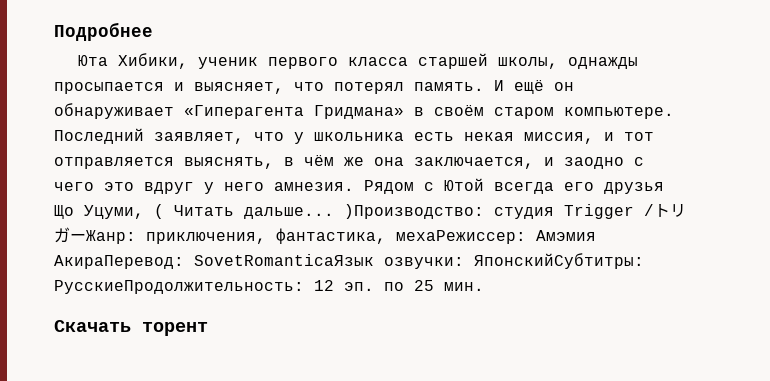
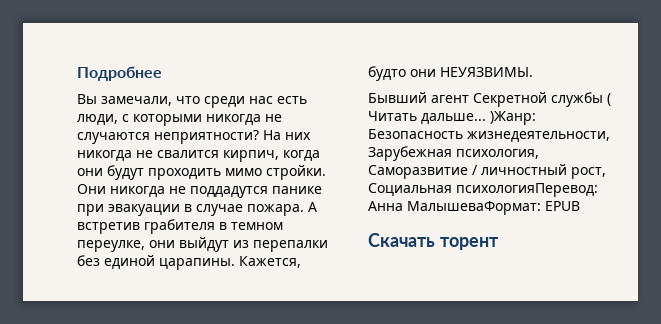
[78,53,639,69] [54,80,574,94] [54,103,674,119] [54,128,654,144] [54,155,644,169] [54,178,664,194] [54,204,686,219] [54,227,596,244] [54,253,644,269] [54,280,484,294] Юта Хибики, ученик первого класса старшей школы, однажды просыпается и выясняет, что потерял память. И ещё он обнаруживает «Гиперагента Гридмана» в своём старом компьютере. Последний заявляет, что у школьника есть некая миссия, и тот отправляется выяснять, в чём же она заключается, и заодно с чего это вдруг у него амнезия. Рядом с Ютой всегда его друзья Що Уцуми, ( Читать дальше... )Производство: студия Trigger /トリガーЖанр: приключения, фантастика, мехаРежиссер: Амэмия АкираПеревод: SovetRomanticaЯзык озвучки: ЯпонскийСубтитры: РусскиеПродолжительность: 12 эп. по 25 мин. -> [77,94,307,108] [77,114,282,126] [77,130,311,144] [77,150,320,162] [77,165,326,180] [77,184,322,198] [77,202,317,216] [77,219,283,234] [77,237,328,252] [77,255,301,270] [368,66,533,81] [368,92,611,107] [368,111,536,125] [368,129,610,142] [368,146,539,161] [368,164,606,179] [368,183,598,197] [368,201,580,215] Вы замечали, что среди нас есть люди, с которыми никогда не случаются неприятности? На них никогда не свалится кирпич, когда они будут проходить мимо стройки. Они никогда не поддадутся панике при эвакуации в случае пожара. А встретив грабителя в темном переулке, они выйдут из перепалки без единой царапины. Кажется, будто они НЕУЯЗВИМЫ. // Бывший агент Секретной службы ( Читать дальше... )Жанр: Безопасность жизнедеятельности, Зарубежная психология, Саморазвитие / личностный рост, Социальная психологияПеревод: Анна МалышеваФормат: EPUB

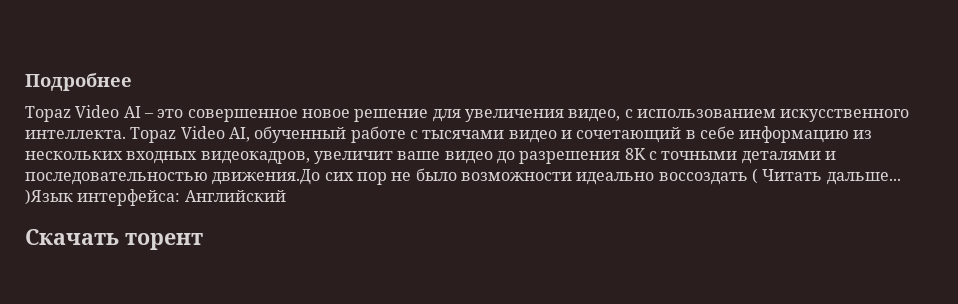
[77,94,307,108] [77,114,282,126] [77,130,311,144] [77,150,320,162] [77,165,326,180] [77,184,322,198] [77,202,317,216] [77,219,283,234] [77,237,328,252] [77,255,301,270] [368,66,533,81] [368,92,611,107] [368,111,536,125] [368,129,610,142] [368,146,539,161] [368,164,606,179] [368,183,598,197] [368,201,580,215] Вы замечали, что среди нас есть люди, с которыми никогда не случаются неприятности? На них никогда не свалится кирпич, когда они будут проходить мимо стройки. Они никогда не поддадутся панике при эвакуации в случае пожара. А встретив грабителя в темном переулке, они выйдут из перепалки без единой царапины. Кажется, будто они НЕУЯЗВИМЫ. // Бывший агент Секретной службы ( Читать дальше... )Жанр: Безопасность жизнедеятельности, Зарубежная психология, Саморазвитие / личностный рост, Социальная психологияПеревод: Анна МалышеваФормат: EPUB -> [25,105,910,122] [25,126,873,143] [25,148,836,164] [25,168,901,185] [25,189,286,206] Topaz Video AI – это совершенное новое решение для увеличения видео, с использованием искусственного интеллекта. Topaz Video AI, обученный работе с тысячами видео и сочетающий в себе информацию из нескольких входных видеокадров, увеличит ваше видео до разрешения 8K с точными деталями и последовательностью движения.До сих пор не было возможности идеально воссоздать ( Читать дальше... )Язык интерфейса: Английский

